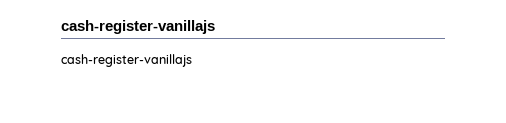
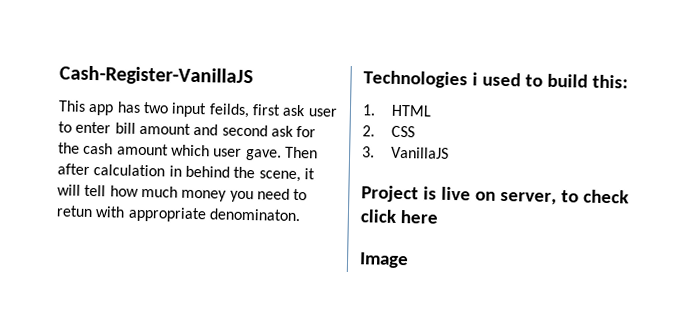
[61,20,215,34] [61,54,192,67] cash-register-vanillajs // cash-register-vanillajs -> [59,65,253,87] [58,100,337,119] [58,121,317,138] [58,142,318,161] [57,163,315,183] [57,184,308,203] [56,205,301,223] [363,70,628,89] [362,104,433,117] [362,125,416,138] [362,146,450,159] [361,185,629,206] [360,209,439,224] [359,252,409,269] Cash-Register-VanillaJS // This app has two input feilds, first ask user to enter bill amount and second ask for the cash amount which user gave. Then after calculation in behind the scene, it will tell how much money you need to retun with appropriate denominaton. // Technologies i used to build this: // 1. HTML // 2. CSS // 3. VanillaJS // Project is live on server, to check click here // Image

